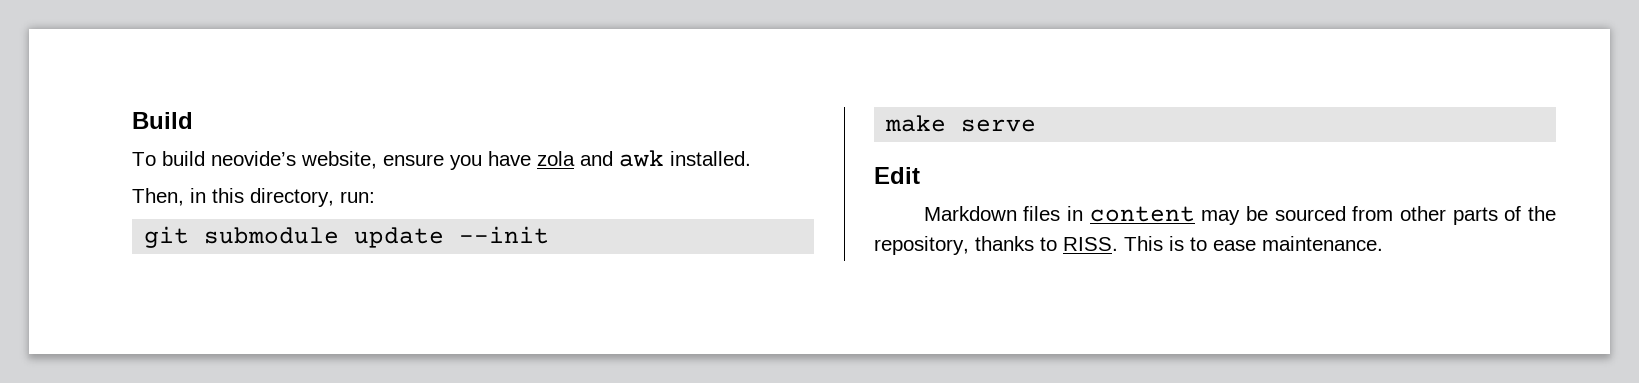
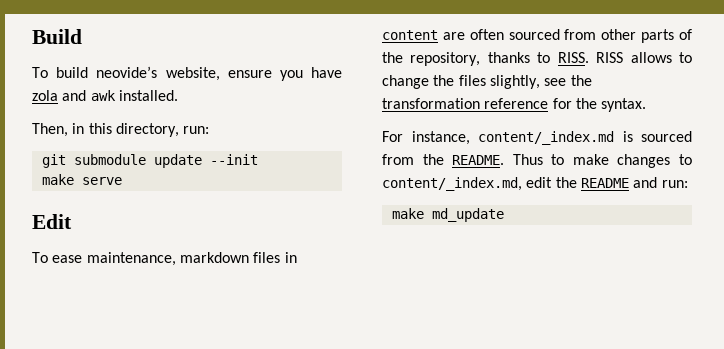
[923,206,1017,221] Markdown -> [32,252,249,266] To ease maintenance, markdown
[1201,206,1268,225] may be -> [442,29,504,40] are often
[1124,236,1383,251] This is to ease maintenance. -> [596,52,692,63] [382,75,592,89] [382,98,647,112] [382,131,692,145] [382,154,692,168] [382,177,688,191] [391,208,504,222] RISS allows to change the files slightly, see the transformation reference for the syntax. // For instance, content/_index.md is sourced from the README. Thus to make changes to content/_index.md, edit the README and run: // make md_update

